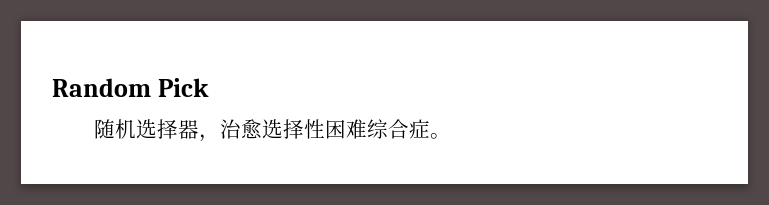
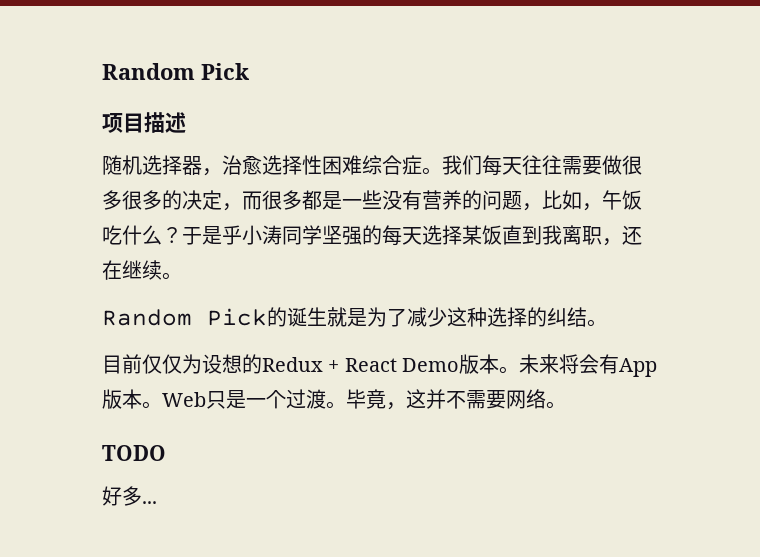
[52,78,209,97] Random Pick -> [102,63,249,80] [102,112,186,133] Random Pick // 项目描述
(452, 136) none -> [442,155,642,176] [102,190,642,211] [102,225,642,246] [102,260,182,280] [102,307,607,327] [102,354,658,377] [102,389,566,410] [102,445,166,461] [102,486,157,506] 我们每天往往需要做很多很多的决定，而很多都是一些没有营养的问题，比如，午饭吃什么？于是乎小涛同学坚强的每天选择某饭直到我离职，还在继续。 // Random Pick的诞生就是为了减少这种选择的纠结。 // 目前仅仅为设想的Redux + React Demo版本。未来将会有App版本。Web只是一个过渡。毕竟，这并不需要网络。 // TODO // 好多...

